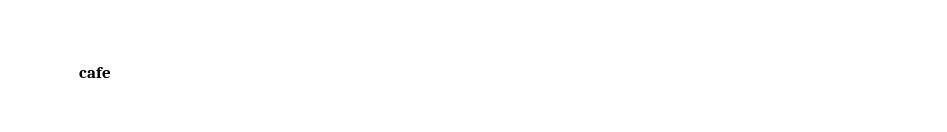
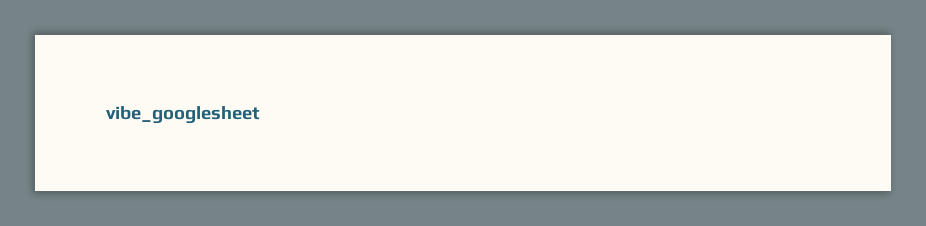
[79,67,111,78] cafe -> [106,106,260,124] vibe_googlesheet

